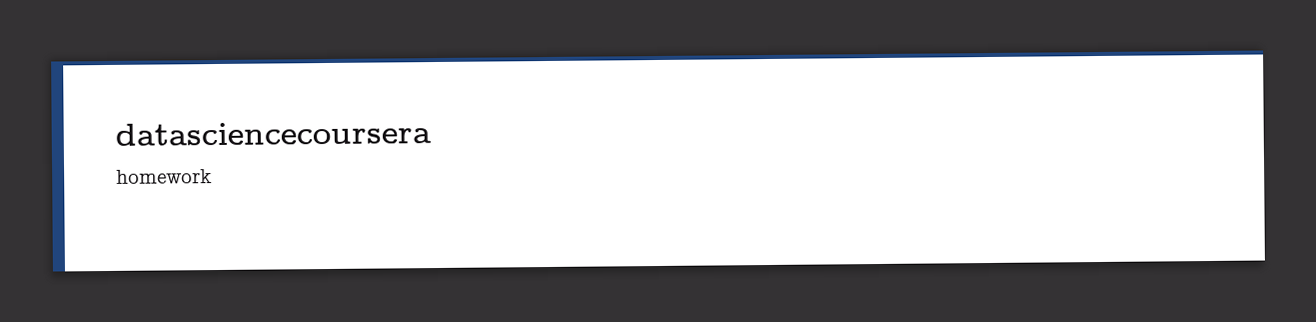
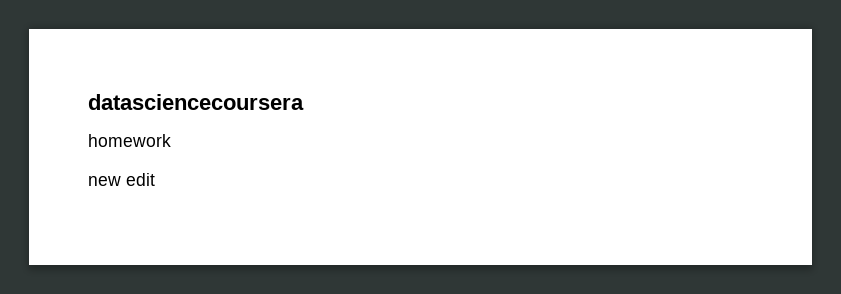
(212, 176) none -> [88,173,155,186] // new edit

